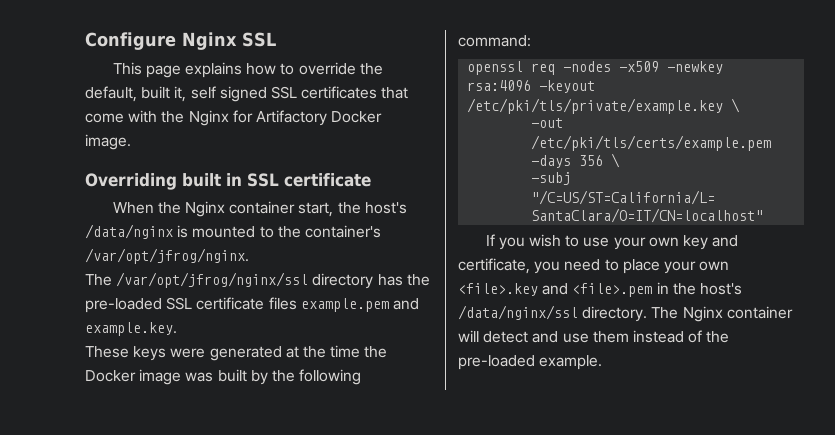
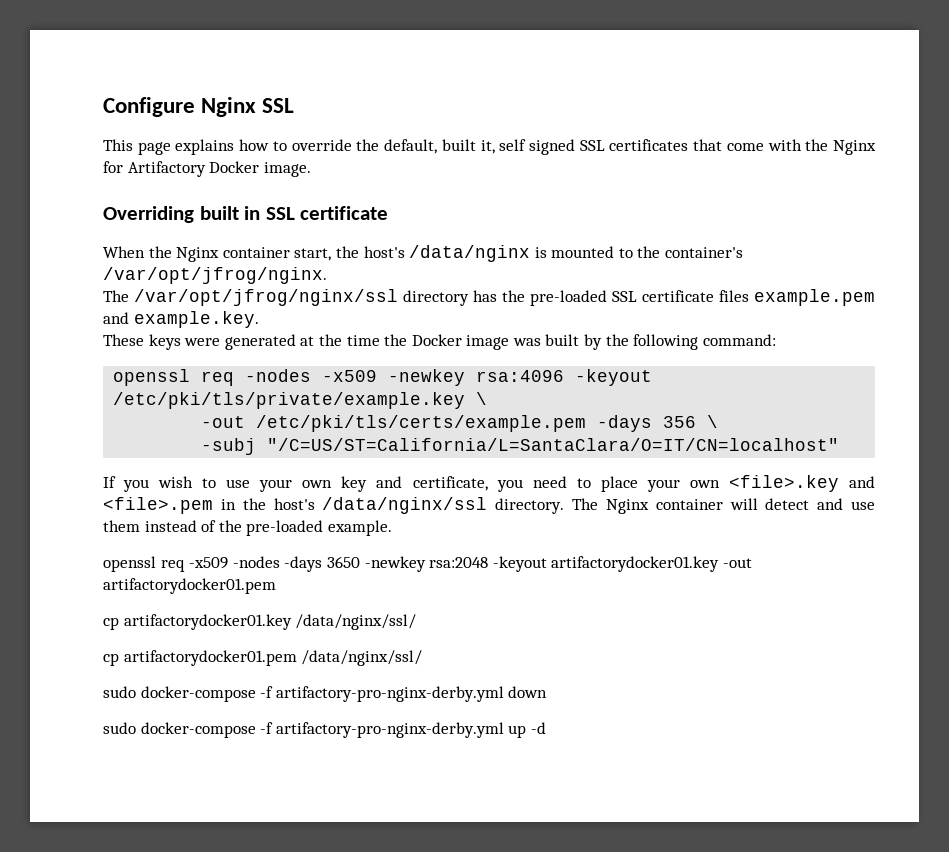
(603, 362) none -> [103,556,752,572] [103,578,276,594] [103,614,417,630] [103,650,423,666] [103,686,548,702] [103,722,546,738] // openssl req -x509 -nodes -days 3650 -newkey rsa:2048 -keyout artifactorydocker01.key -out artifactorydocker01.pem // cp artifactorydocker01.key /data/nginx/ssl/ // cp artifactorydocker01.pem /data/nginx/ssl/ // sudo docker-compose -f artifactory-pro-nginx-derby.yml down // sudo docker-compose -f artifactory-pro-nginx-derby.yml up -d

